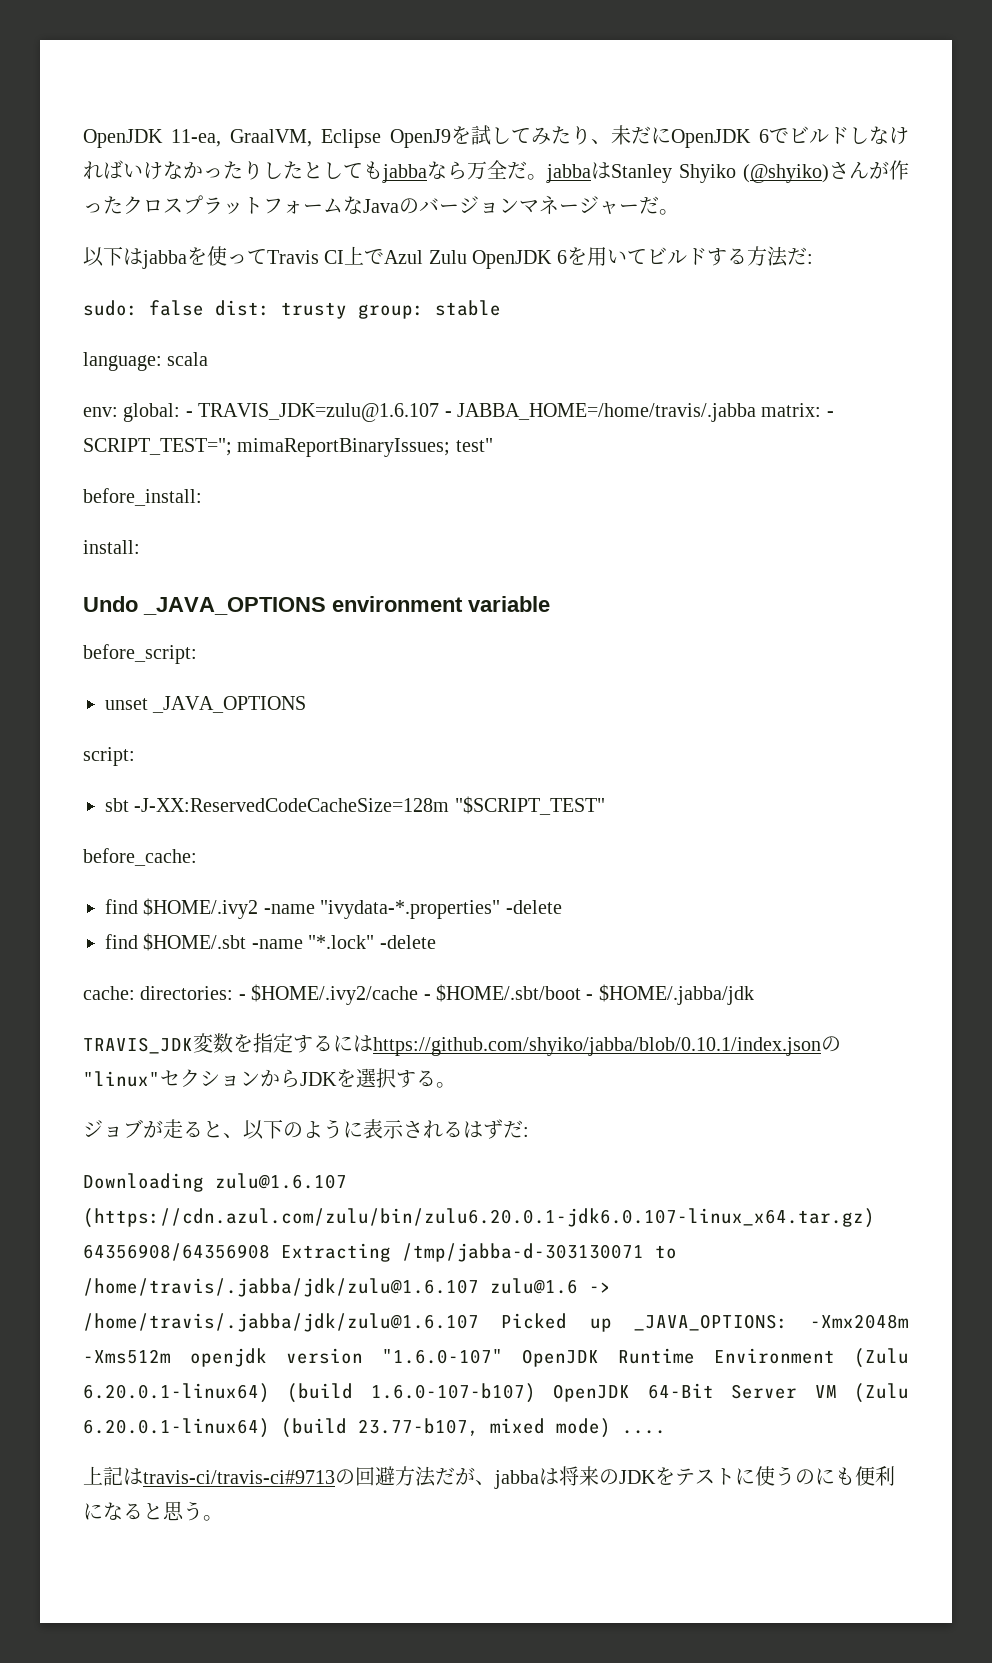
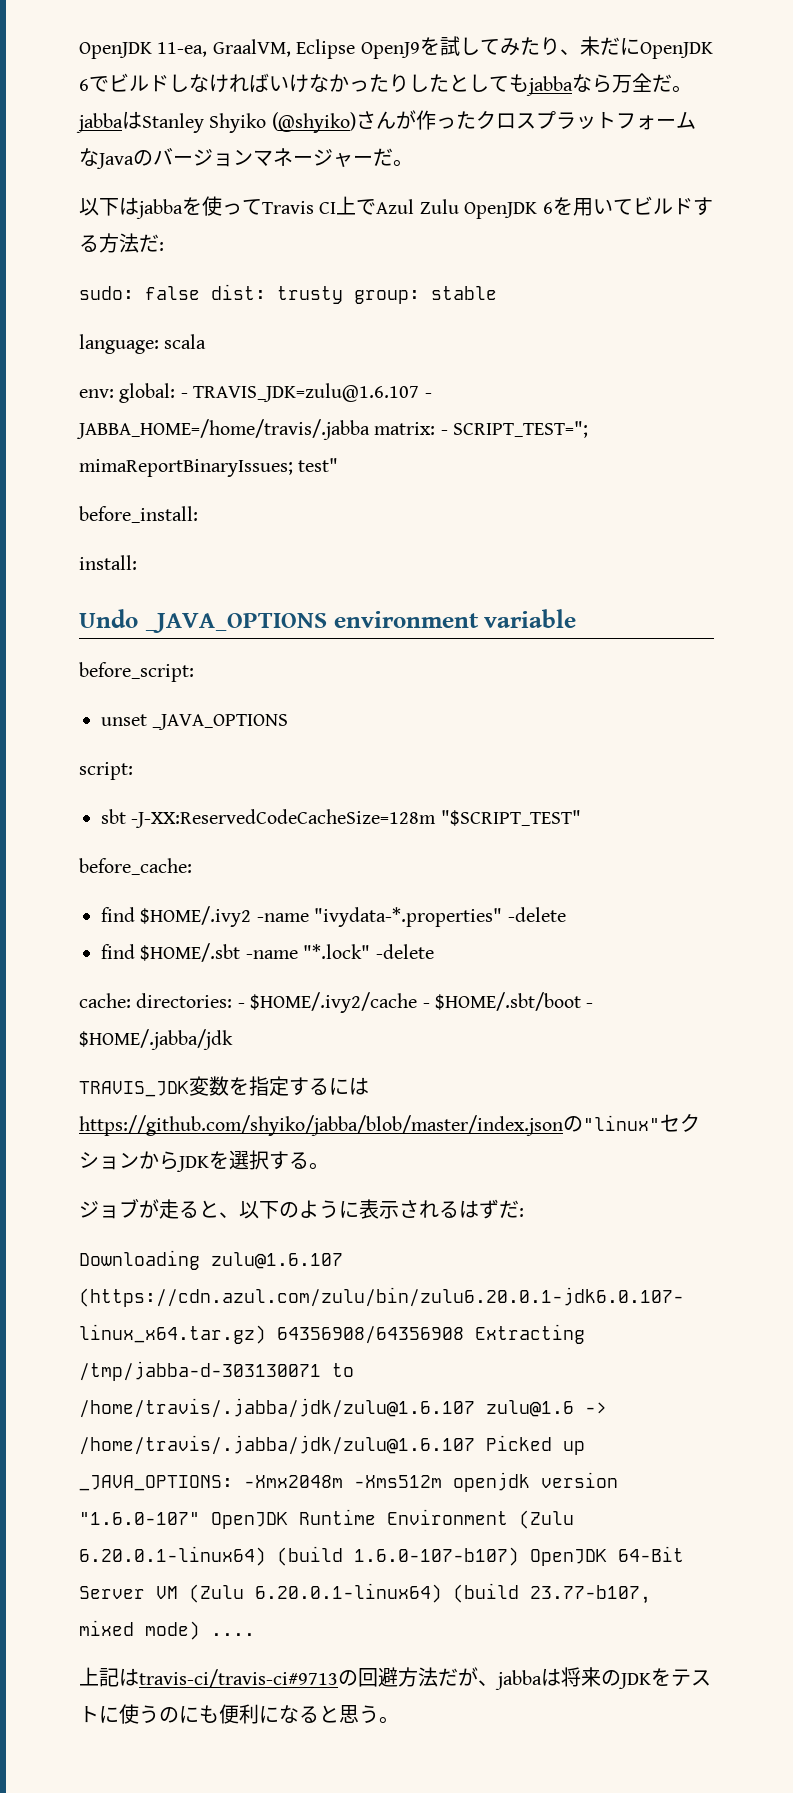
[373,1037,821,1056] https://github.com/shyiko/jabba/blob/0.10.1/index.json -> [79,1115,563,1136] https://github.com/shyiko/jabba/blob/master/index.json

